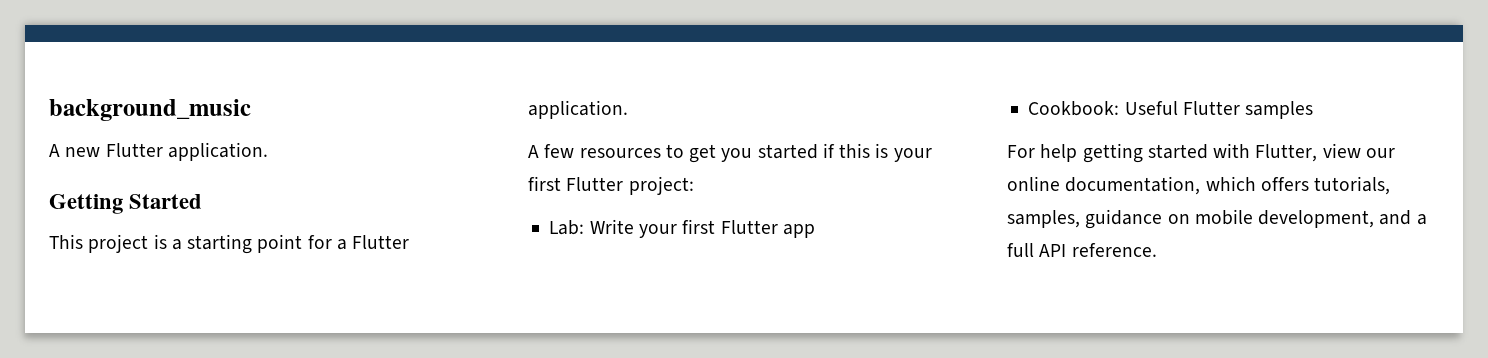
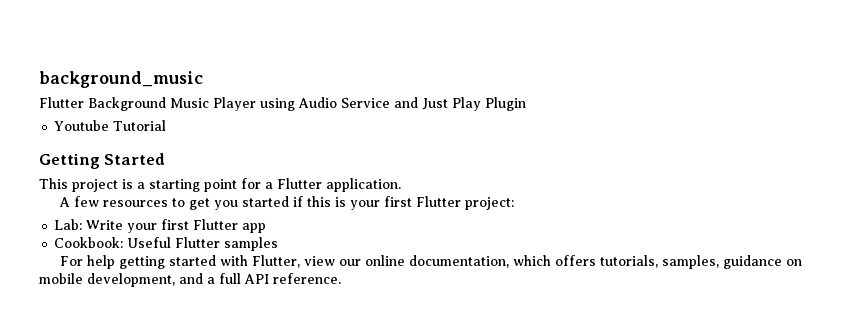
[49,142,268,161] A new Flutter application. -> [39,97,526,111] [54,120,167,131] Flutter Background Music Player using Audio Service and Just Play Plugin // Youtube Tutorial

